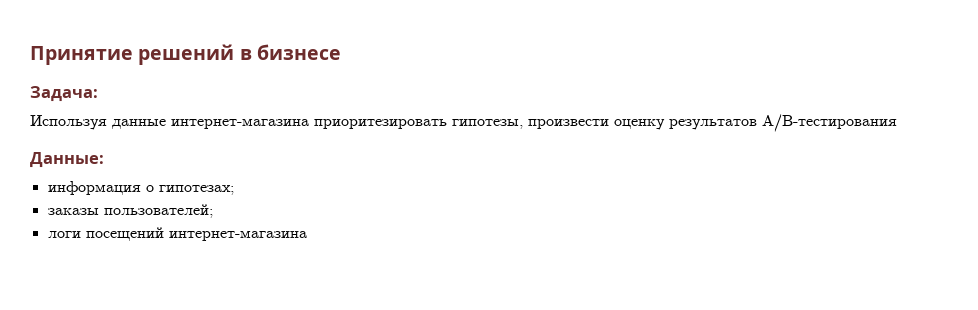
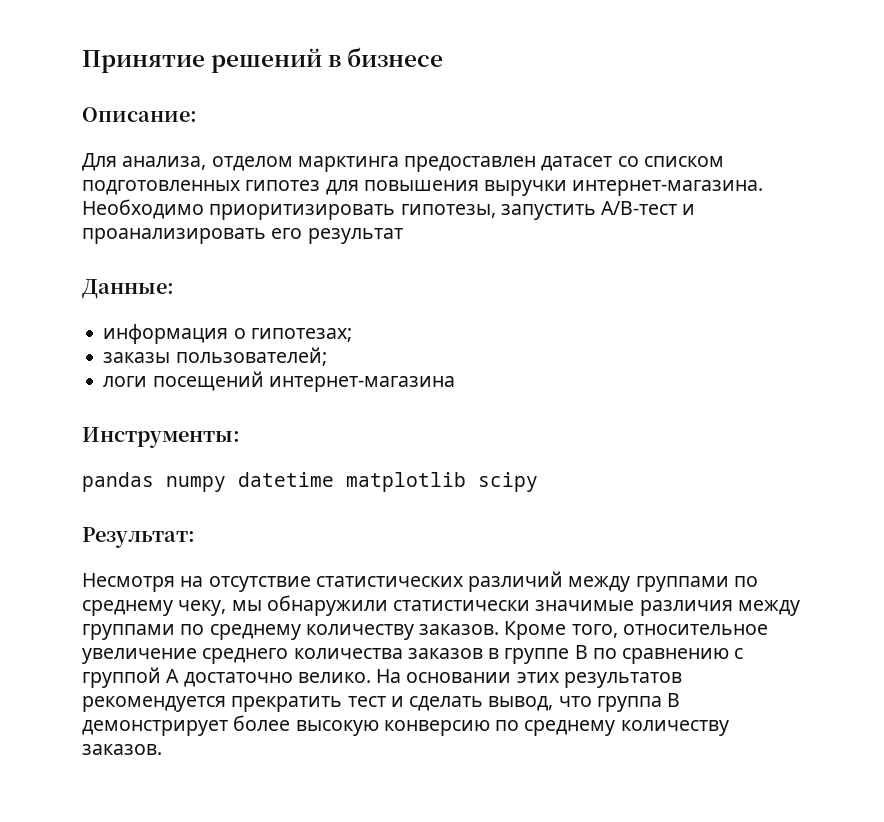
[30,86,98,102] [30,114,897,132] Задача: // Используя данные интернет-магазина приоритезировать гипотезы, произвести оценку результатов A/B-тестирования -> [82,107,197,122] [82,153,724,172] [82,180,764,196] [82,199,696,220] [82,228,403,244] Описание: // Для анализа, отделом марктинга предоставлен датасет со списком подготовленных гипотез для повышения выручки интернет-магазина. Необходимо приоритизировать гипотезы, запустить A/B-тест и проанализировать его результат
(307, 235) none -> [82,427,240,448] [82,472,538,492] [82,527,195,548] [82,571,758,592] [82,595,800,616] [82,621,768,640] [82,645,744,664] [82,667,682,688] [82,693,681,712] [82,715,729,736] [82,744,162,755] // Инструменты: // pandas numpy datetime matplotlib scipy // Результат: // Несмотря на отсутствие статистических различий между группами по среднему чеку, мы обнаружили статистически значимые различия между группами по среднему количеству заказов. Кроме того, относительное увеличение среднего количества заказов в группе В по сравнению с группой А достаточно велико. На основании этих результатов рекомендуется прекратить тест и сделать вывод, что группа В демонстрирует более высокую конверсию по среднему количеству заказов.

